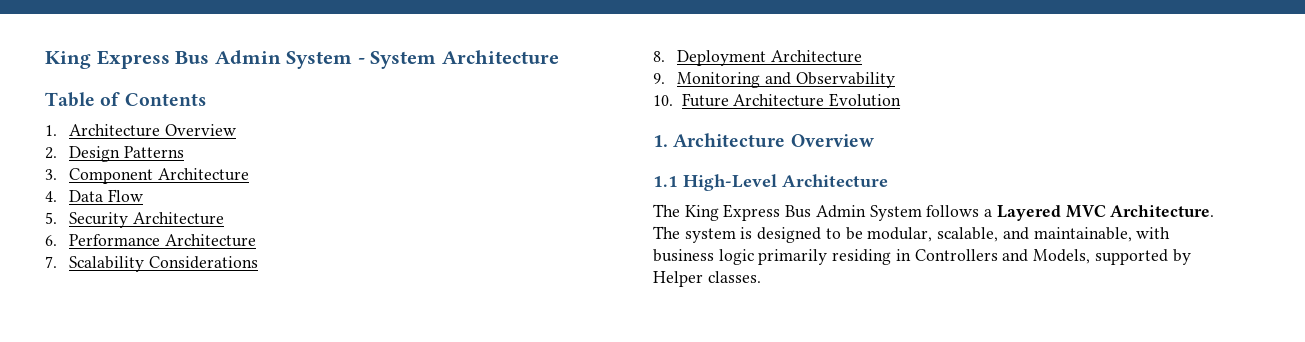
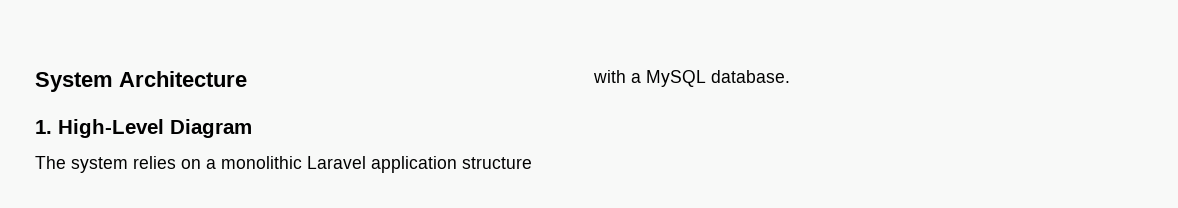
[45,50,559,69] [45,92,206,107] [45,124,236,137] [45,146,184,162] [45,168,249,184] [45,189,143,202] [45,212,224,228] [45,234,256,247] [45,256,258,272] [653,50,862,66] [653,72,895,88] [653,93,902,107] [653,133,874,148] [653,174,888,191] [653,204,1215,221] [653,226,1171,243] [653,249,1191,265] [653,271,761,287] King Express Bus Admin System - System Architecture // Table of Contents // 1. Architecture Overview // 2. Design Patterns // 3. Component Architecture // 4. Data Flow // 5. Security Architecture // 6. Performance Architecture // 7. Scalability Considerations // 8. Deployment Architecture // 9. Monitoring and Observability // 10. Future Architecture Evolution // 1. Architecture Overview // 1.1 High-Level Architecture // The King Express Bus Admin System follows a Layered MVC Architecture. The system is designed to be modular, scalable, and maintainable, with business logic primarily residing in Controllers and Models, supported by Helper classes. -> [35,71,247,92] [35,119,252,138] [35,156,532,173] [593,70,790,87] System Architecture // 1. High-Level Diagram // The system relies on a monolithic Laravel application structure with a MySQL database.

